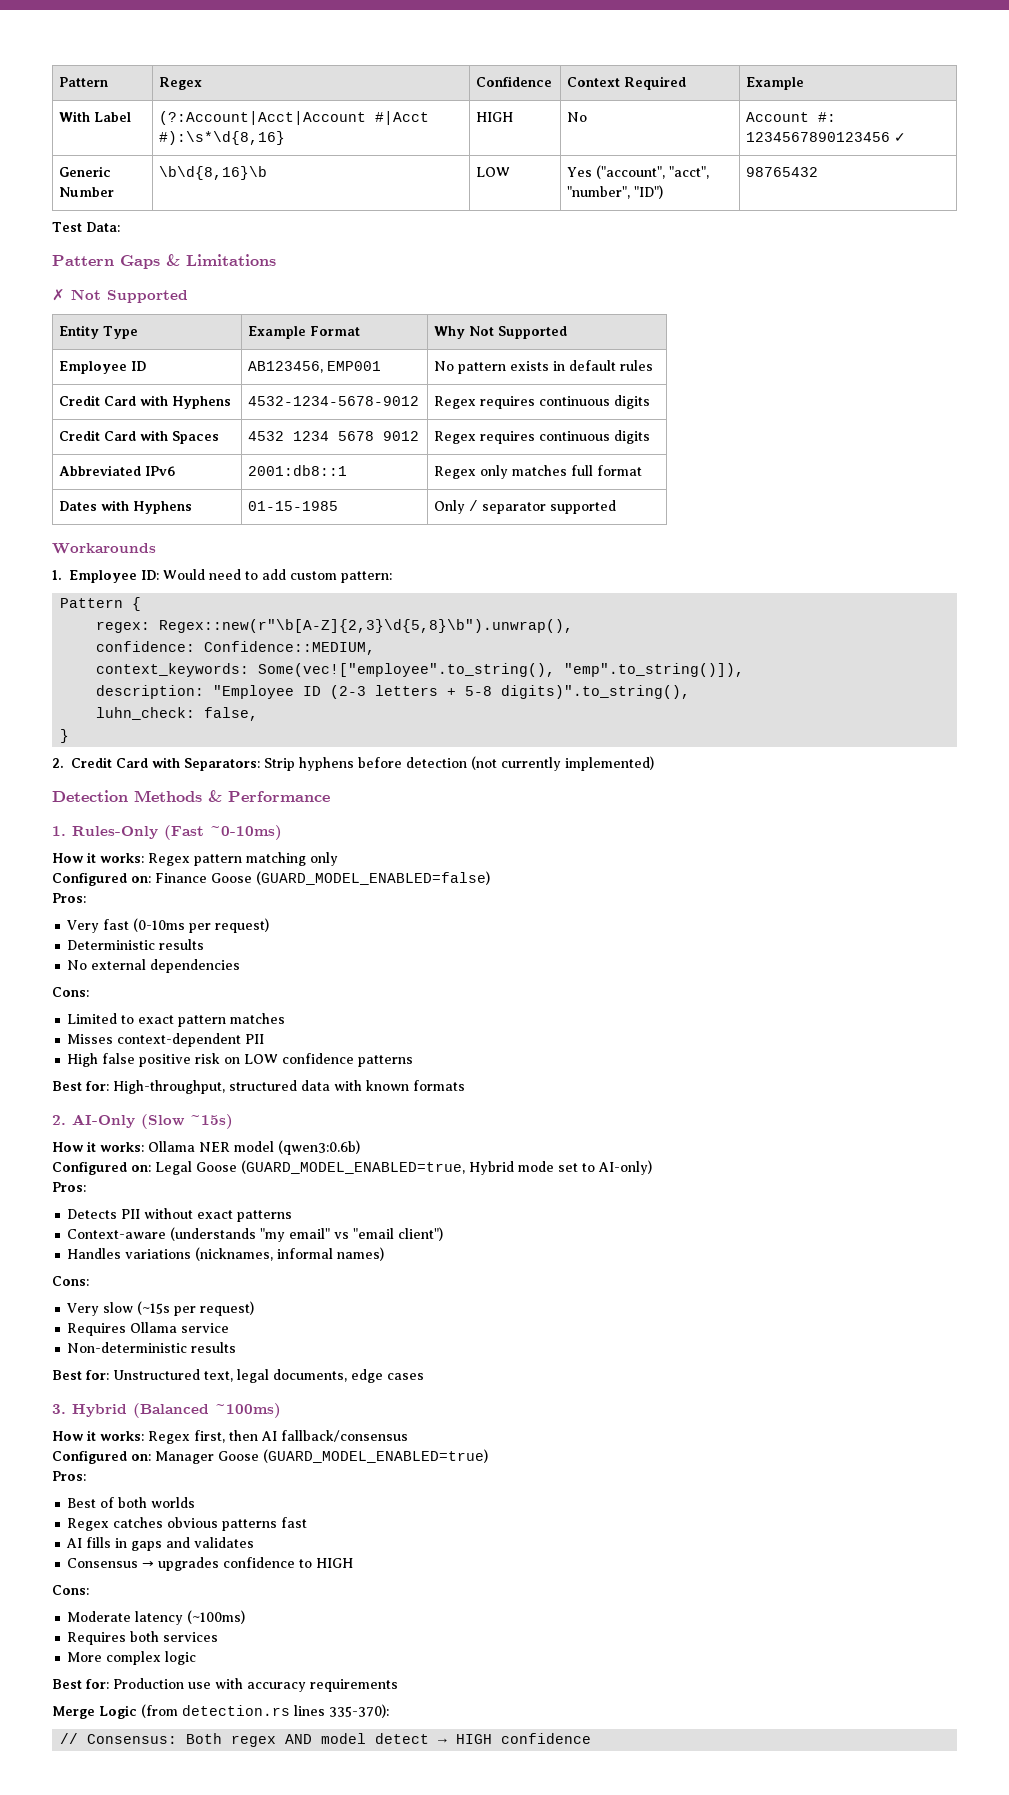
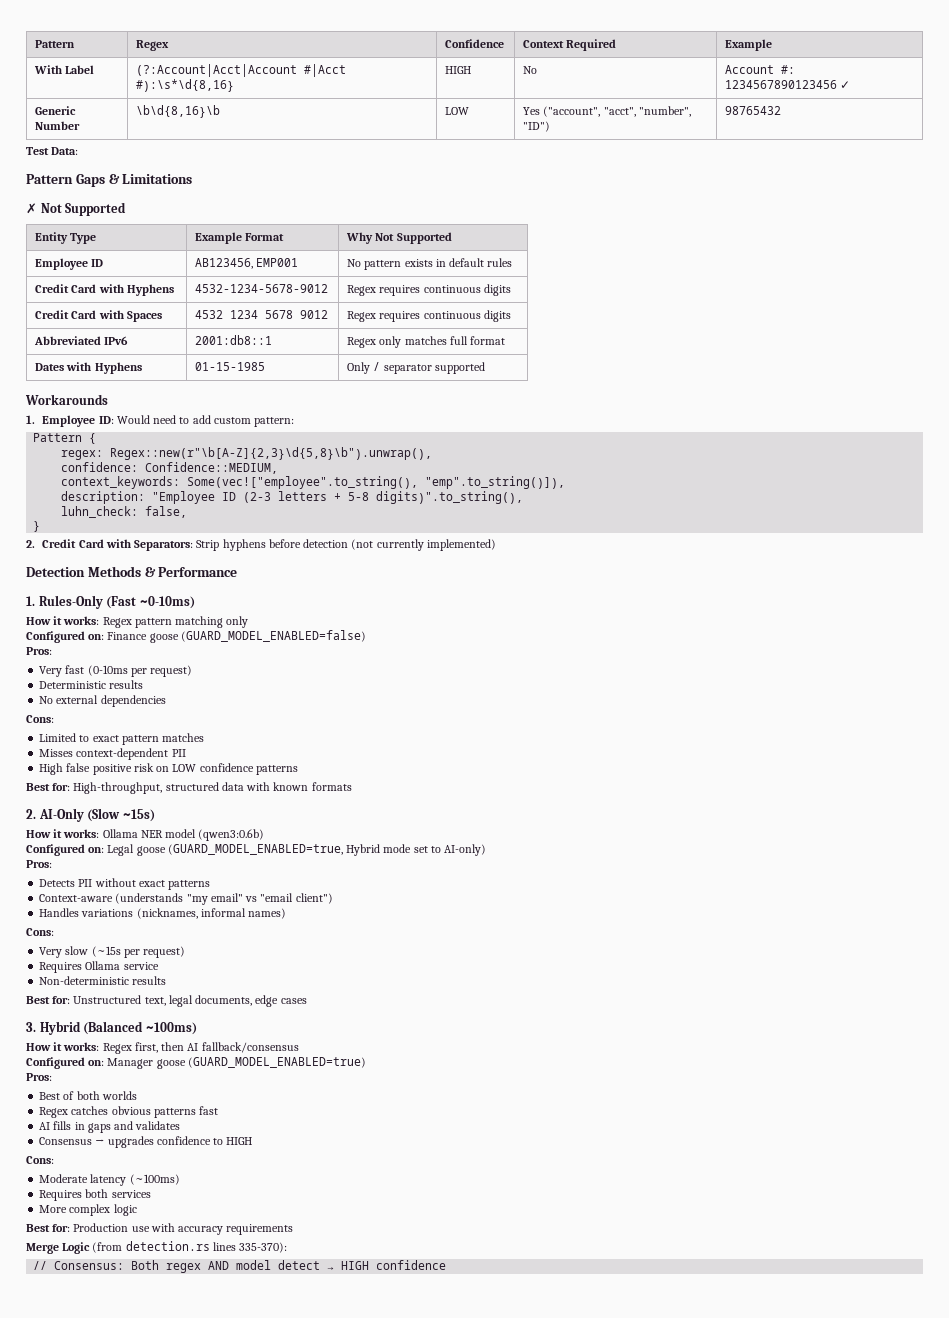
[211,873,252,883] Goose -> [149,633,179,643] goose
[196,1162,237,1172] Goose -> [136,846,166,856] goose
[218,1451,259,1461] Goose -> [156,1059,186,1069] goose

